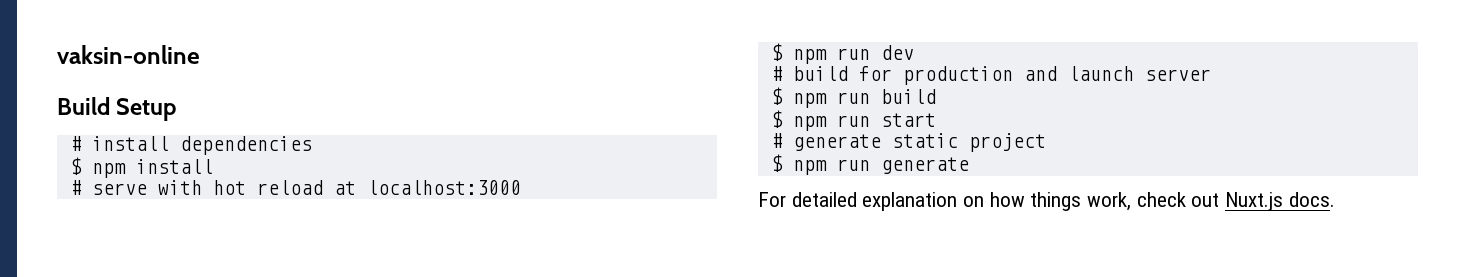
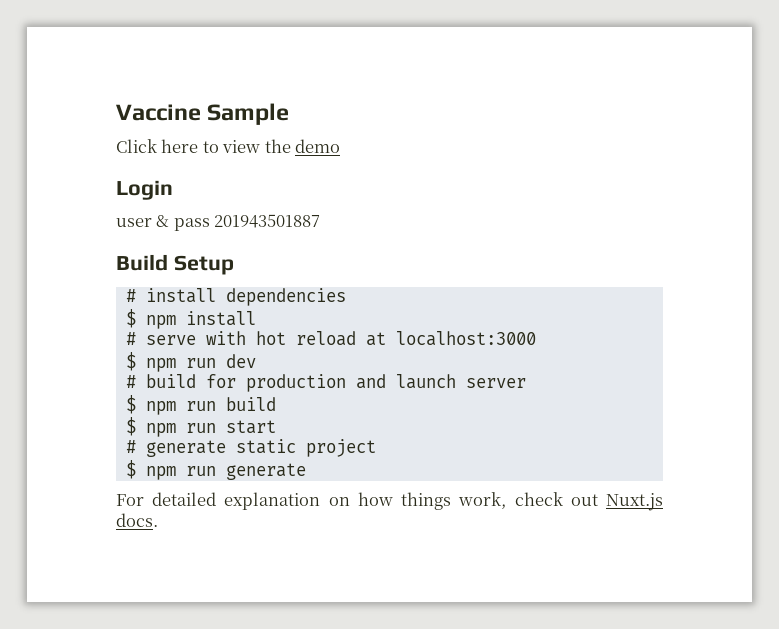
[57,45,200,64] vaksin-online -> [116,103,290,125] [116,139,341,153] [116,180,173,200] [116,214,321,231] Vaccine Sample // Click here to view the demo // Login // user & pass 201943501887

